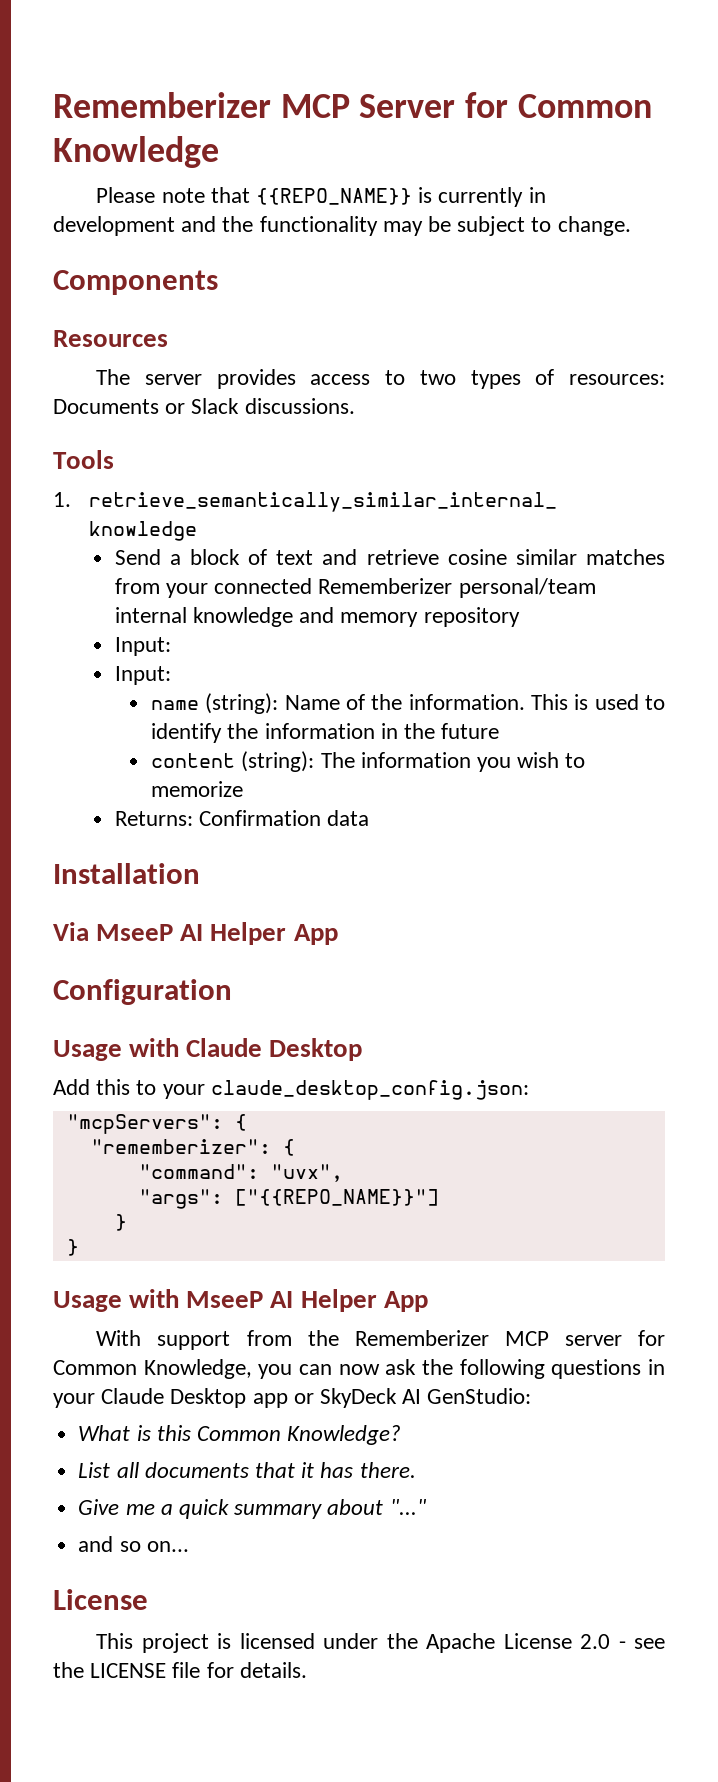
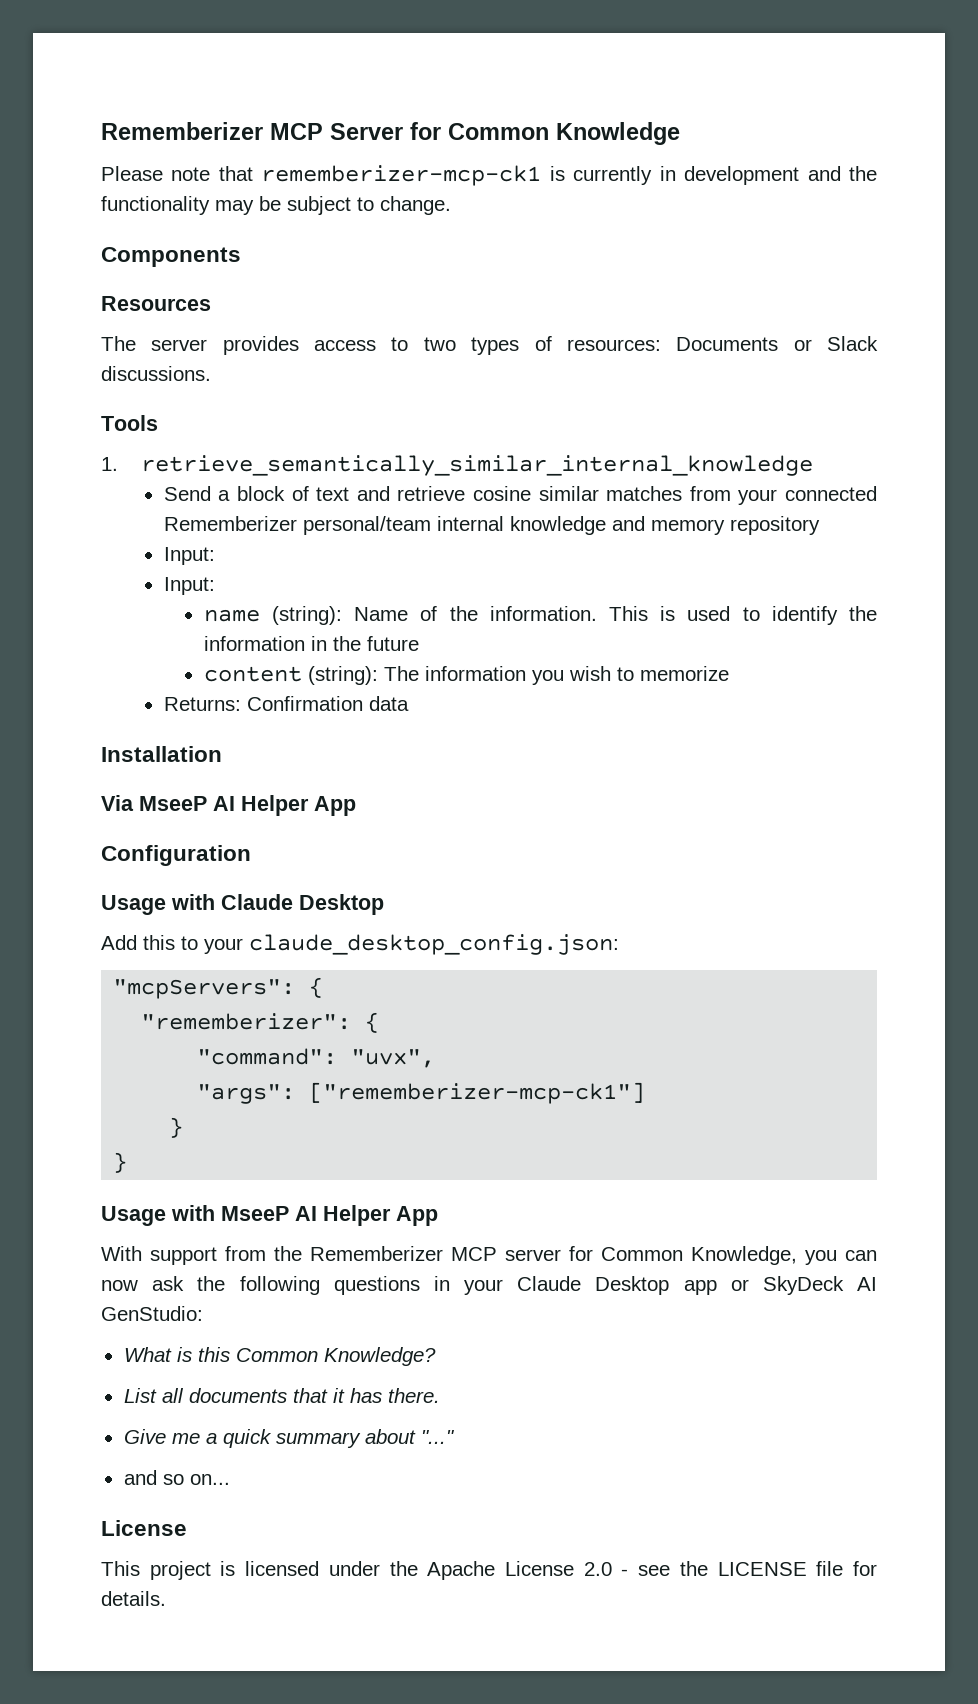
[255,188,412,205] {{REPO_NAME}} -> [261,165,542,186] rememberizer-mcp-ck1
[234,1189,439,1206] ["{{REPO_NAME}}"] -> [309,1082,646,1104] ["rememberizer-mcp-ck1"]

